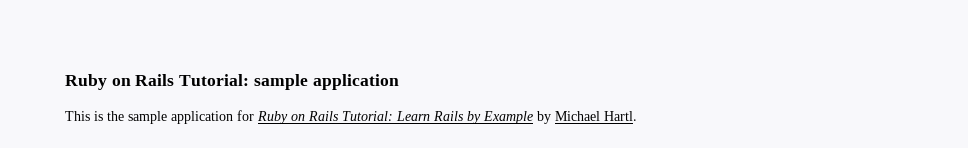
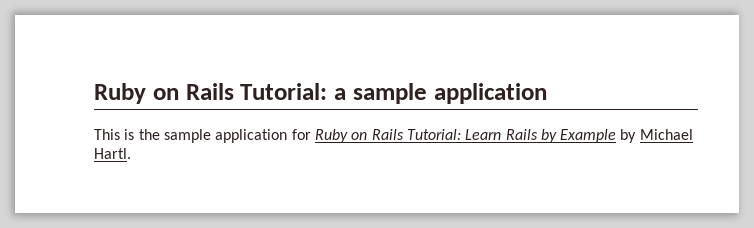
[65,74,250,90] Ruby on Rails Tutorial: -> [94,83,346,104] Ruby on Rails Tutorial: a

